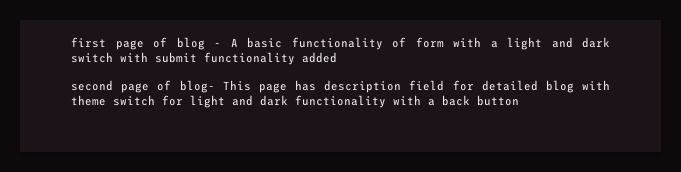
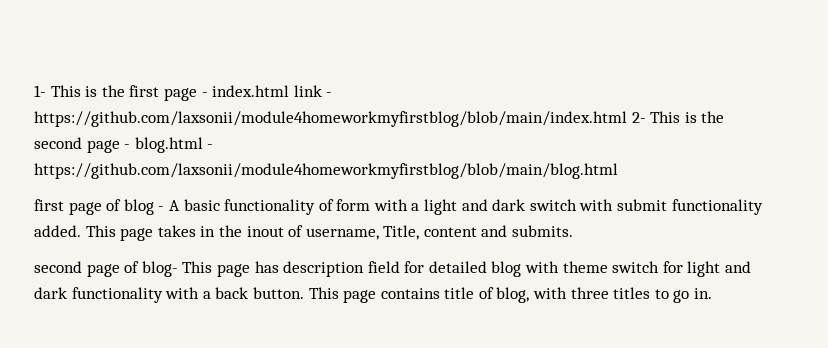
(71, 42) none -> [34,85,333,101] [34,111,725,127] [34,137,214,153] [34,163,618,179] 1- This is the first page - index.html link - https://github.com/laxsonii/module4homeworkmyfirstblog/blob/main/index.html 2- This is the second page - blog.html - https://github.com/laxsonii/module4homeworkmyfirstblog/blob/main/blog.html //
[302,52,337,63] added -> [34,225,574,241] added. This page takes in the inout of username, Title, content and submits.
[477,95,519,106] button -> [252,287,713,303] button. This page contains title of blog, with three titles to go in.

